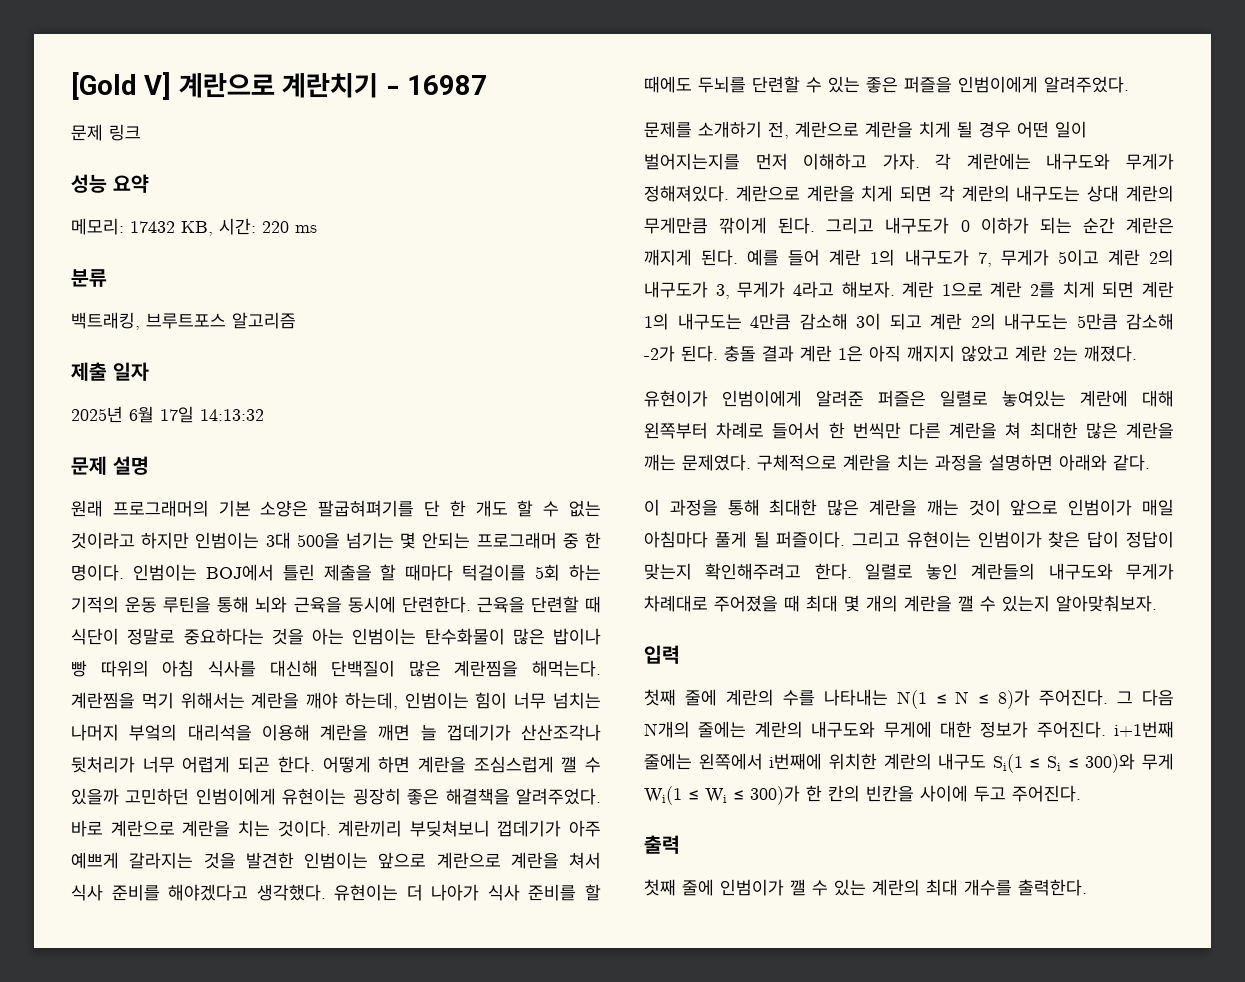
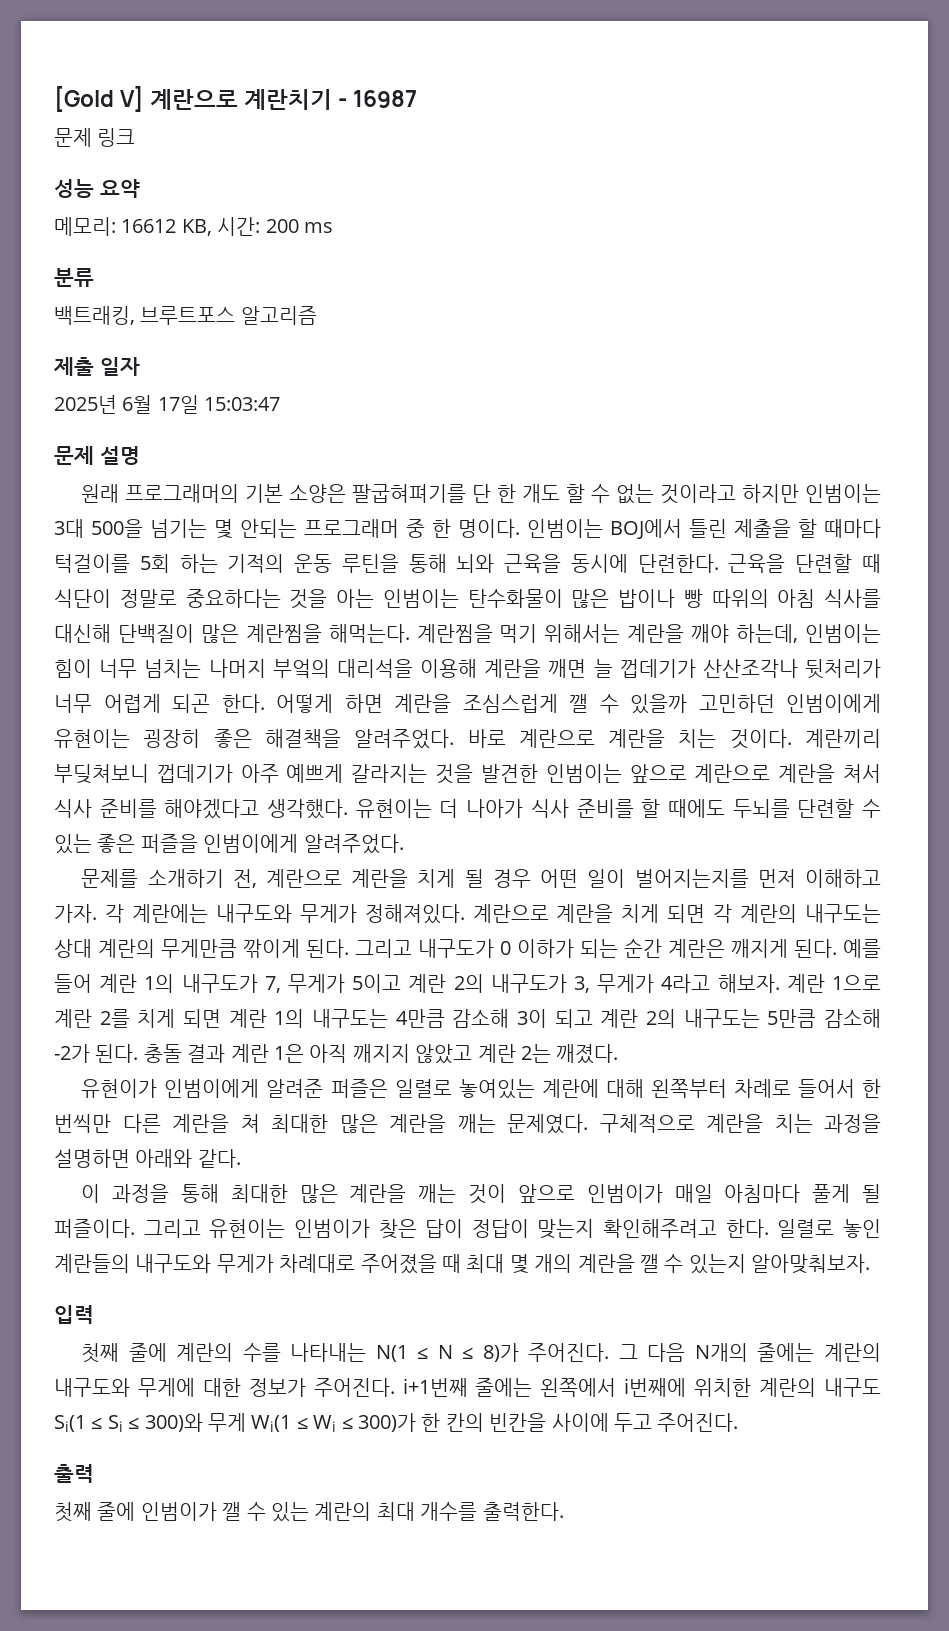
[130,221,175,233] 17432 -> [121,219,177,233] 16612
[262,221,289,233] 220 -> [265,219,299,233] 200
[200,409,264,421] 14:13:32 -> [204,397,281,411] 15:03:47

